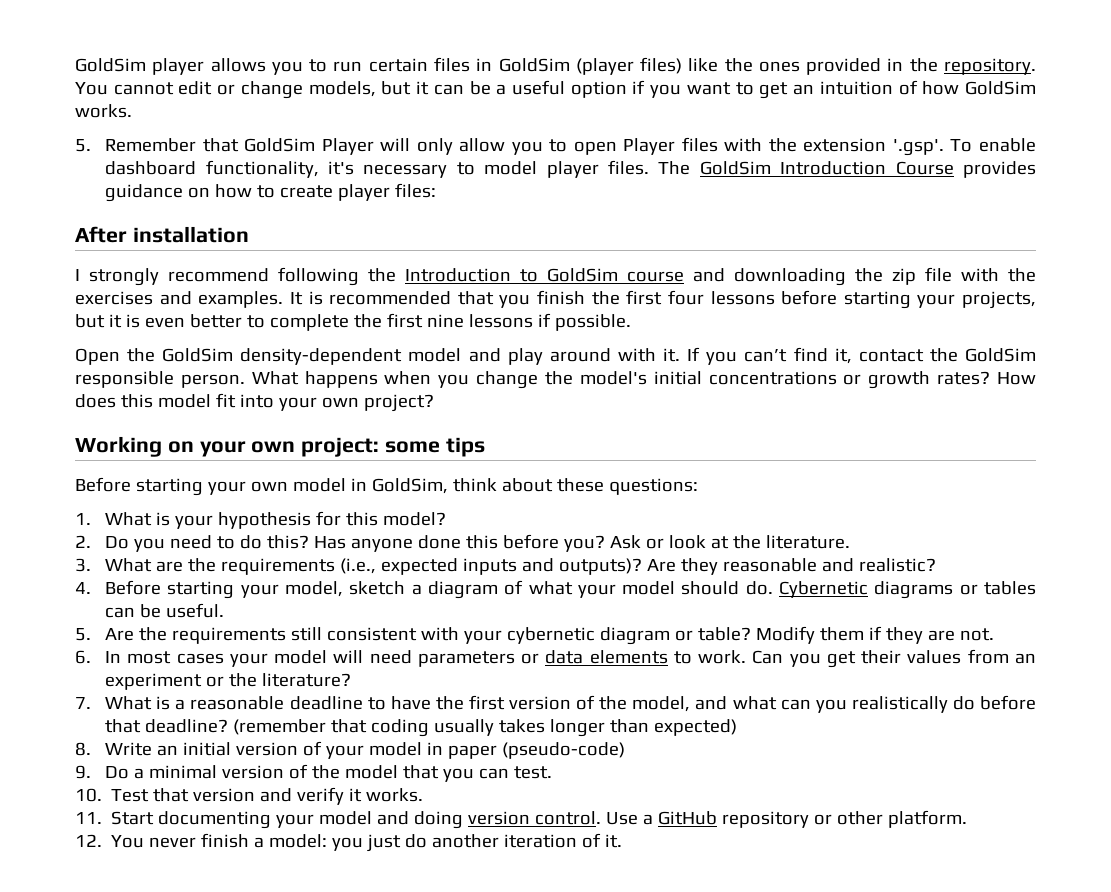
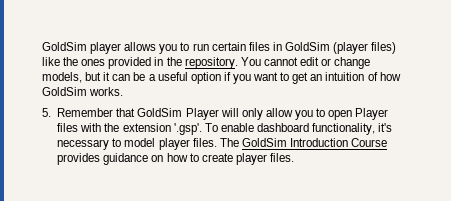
[395,183,437,198] [75,226,249,243] [75,267,1036,286] [75,290,1036,309] [75,313,631,331] [75,347,1036,365] [75,371,1036,389] [75,393,434,412] [75,436,485,457] [75,477,698,496] [75,511,447,529] [75,534,851,552] [75,558,937,575] [75,580,1036,599] [105,603,225,618] [75,626,995,645] [75,649,1036,668] [105,673,352,690] [75,695,1036,713] [105,719,738,737] [75,741,626,759] [75,764,553,782] [75,787,424,805] [75,810,968,829] [75,833,623,852] files: // After installation // I strongly recommend following the Introduction to GoldSim course and downloading the zip file with the exercises and examples. It is recommended that you finish the first four lessons before starting your projects, but it is even better to complete the first nine lessons if possible. // Open the GoldSim density-dependent model and play around with it. If you can’t find it, contact the GoldSim responsible person. What happens when you change the model's initial concentrations or growth rates? How does this model fit into your own project? // Working on your own project: some tips // Before starting your own model in GoldSim, think about these questions: // 1. What is your hypothesis for this model? // 2. Do you need to do this? Has anyone done this before you? Ask or look at the literature. // 3. What are the requirements (i.e., expected inputs and outputs)? Are they reasonable and realistic? // 4. Before starting your model, sketch a diagram of what your model should do. Cybernetic diagrams or tables can be useful. // 5. Are the requirements still consistent with your cybernetic diagram or table? Modify them if they are not. // 6. In most cases your model will need parameters or data elements to work. Can you get their values from an experiment or the literature? // 7. What is a reasonable deadline to have the first version of the model, and what can you realistically do before that deadline? (remember that coding usually takes longer than expected) // 8. Write an initial version of your model in paper (pseudo-code) // 9. Do a minimal version of the model that you can test. // 10. Test that version and verify it works. // 11. Start documenting your model and doing version control. Use a GitHub repository or other platform. // 12. You never finish a model: you just do another iteration of it. -> [269,153,294,162] files.

